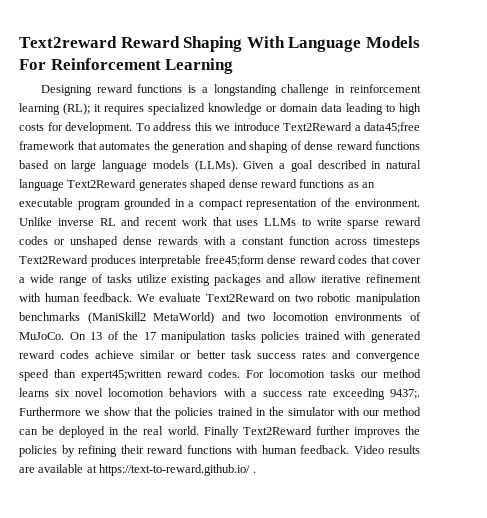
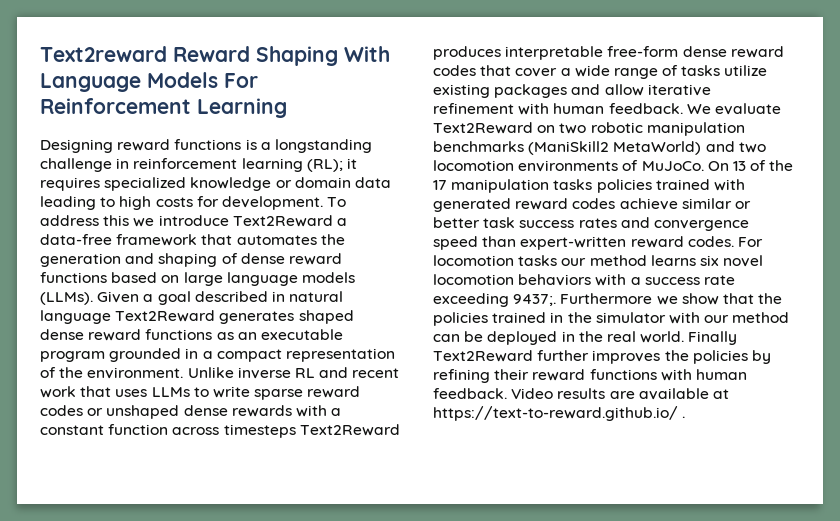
[364,122,420,133] data45;free -> [40,234,112,245] data-free
[204,255,264,266] free45;form -> [607,46,679,57] free-form
[81,370,162,381] expert45;written -> [520,236,627,250] expert-written

